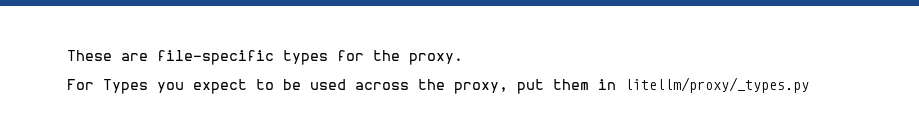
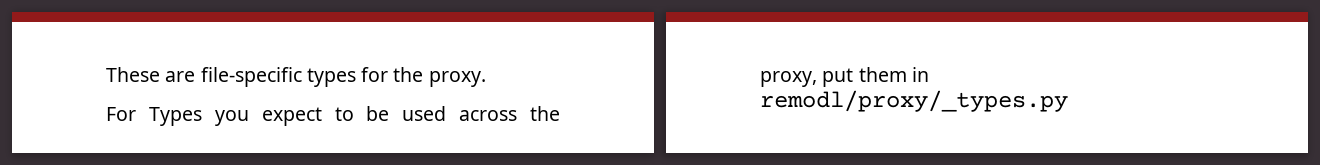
[625,77,809,93] litellm/proxy/_types.py -> [760,90,1068,112] remodl/proxy/_types.py

